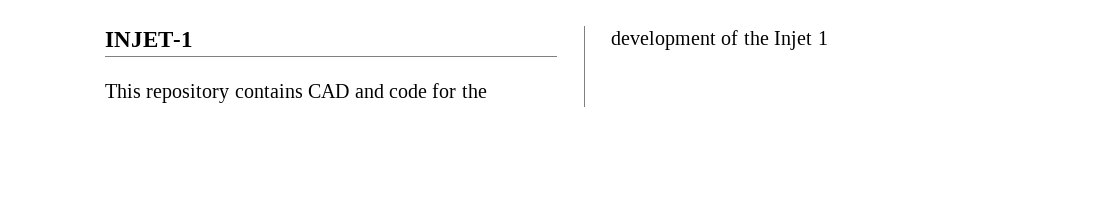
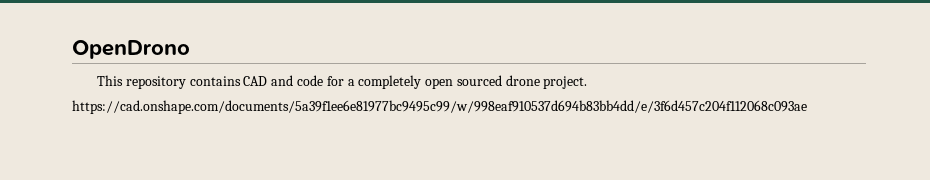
[105,32,193,47] INJET-1 -> [72,40,190,59] OpenDrono
[461,84,487,98] [611,30,828,50] the development of the Injet 1 -> [347,75,588,89] [72,100,807,114] a completely open sourced drone project. // https://cad.onshape.com/documents/5a39f1ee6e81977bc9495c99/w/998eaf910537d694b83bb4dd/e/3f6d457c204f112068c093ae

